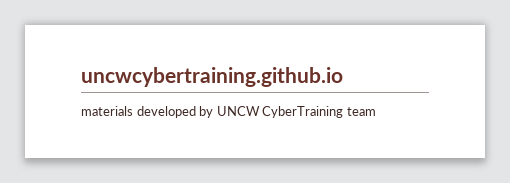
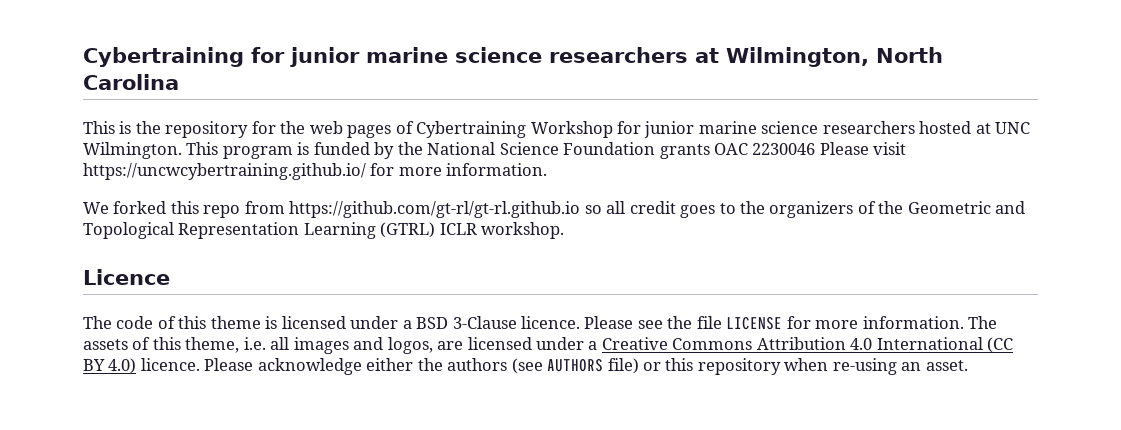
[81,67,343,87] [81,106,376,118] uncwcybertraining.github.io // materials developed by UNCW CyberTraining team -> [83,47,943,67] [83,74,179,90] [83,121,1031,138] [83,142,907,159] [83,163,548,180] [83,201,1026,218] [83,222,565,239] [83,269,170,285] [83,316,998,330] [83,337,1014,354] [83,358,968,375] Cybertraining for junior marine science researchers at Wilmington, North Carolina // This is the repository for the web pages of Cybertraining Workshop for junior marine science researchers hosted at UNC Wilmington. This program is funded by the National Science Foundation grants OAC 2230046 Please visit https://uncwcybertraining.github.io/ for more information. // We forked this repo from https://github.com/gt-rl/gt-rl.github.io so all credit goes to the organizers of the Geometric and Topological Representation Learning (GTRL) ICLR workshop. // Licence // The code of this theme is licensed under a BSD 3-Clause licence. Please see the file LICENSE for more information. The assets of this theme, i.e. all images and logos, are licensed under a Creative Commons Attribution 4.0 International (CC BY 4.0) licence. Please acknowledge either the authors (see AUTHORS file) or this repository when re-using an asset.

